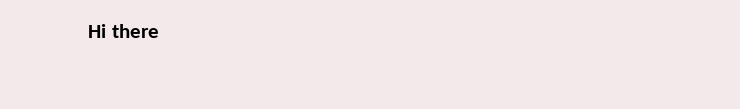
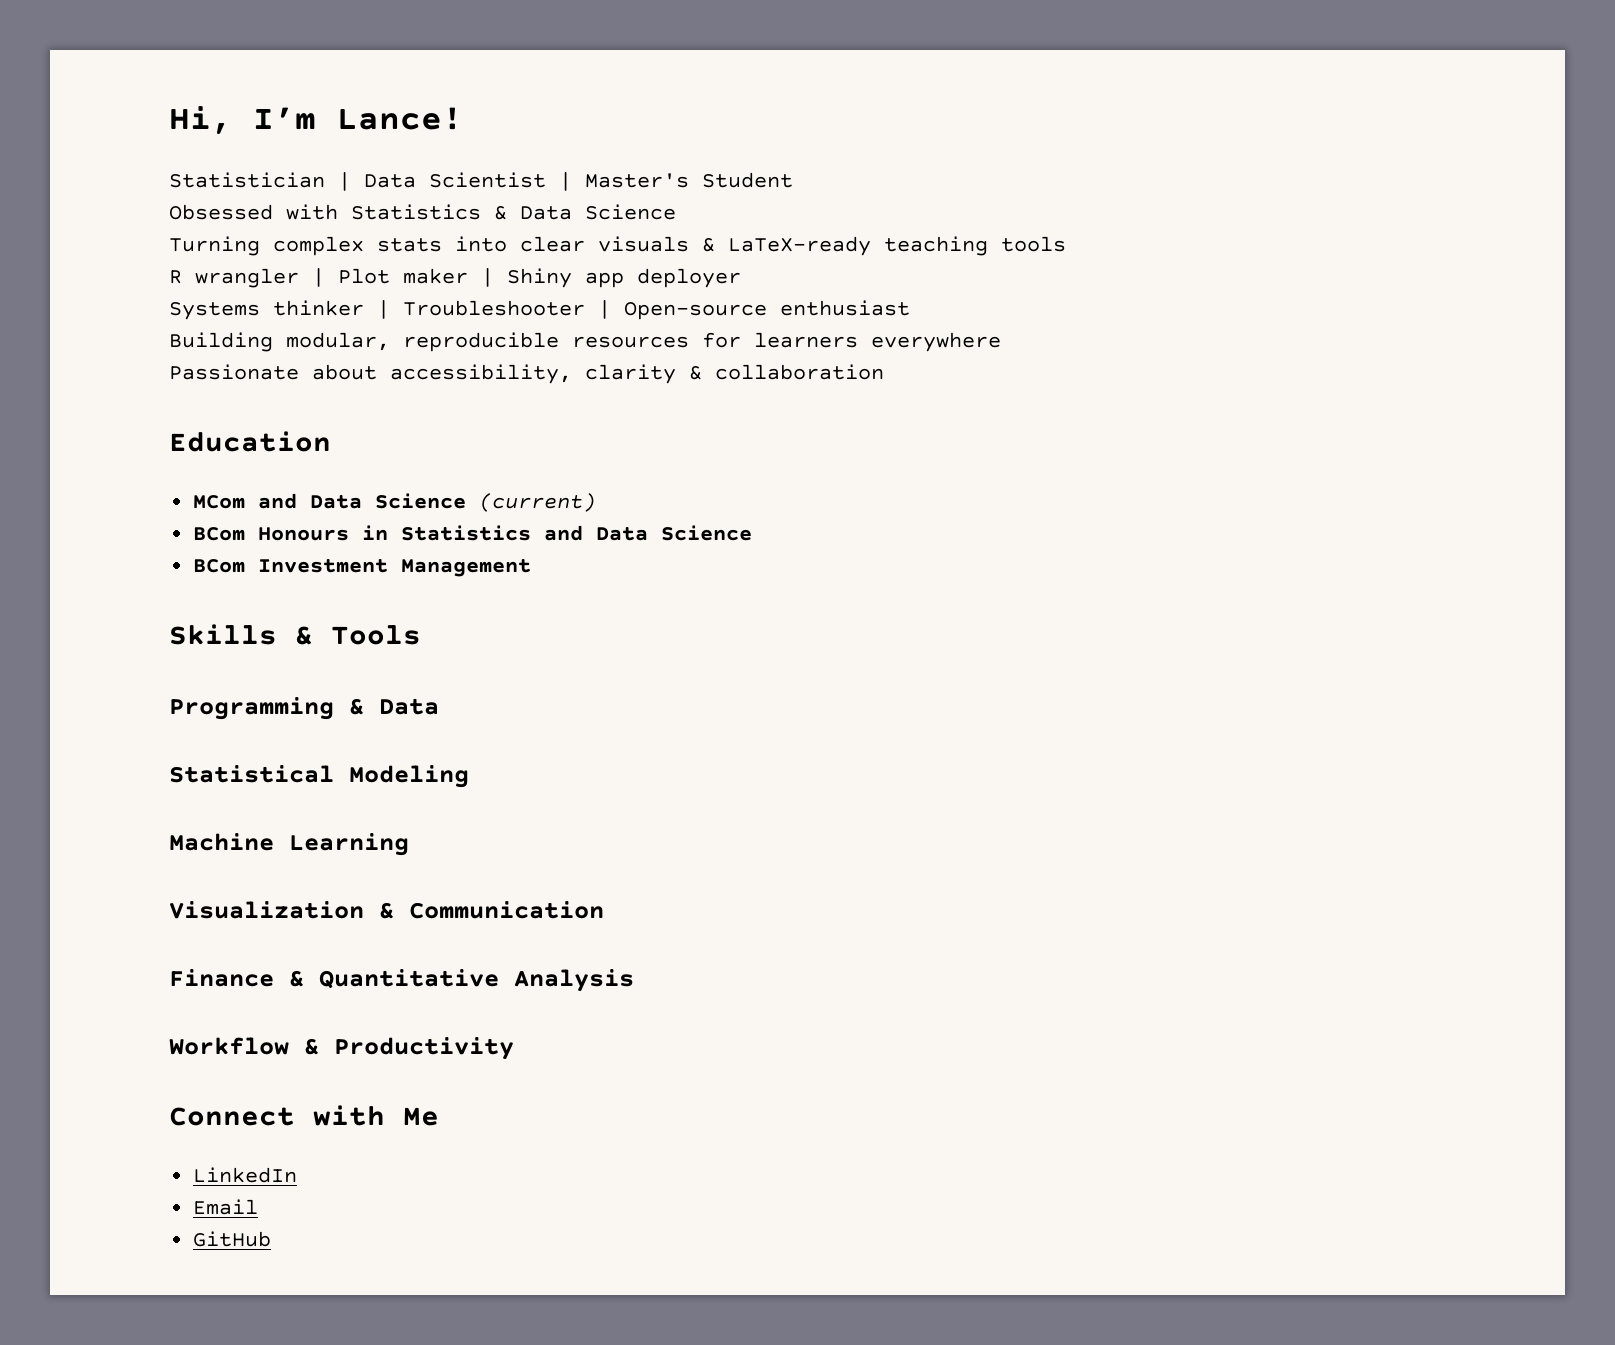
[88,24,159,38] Hi there -> [169,106,463,134] [169,172,793,191] [169,204,676,220] [169,236,1066,256] [169,268,741,288] [169,300,910,320] [169,332,1001,352] [169,364,884,384] [169,431,331,452] [193,493,597,512] [193,525,753,541] [193,559,532,577] [169,624,421,645] [169,697,439,720] [169,765,469,788] [169,833,409,856] [169,901,604,919] [169,969,634,992] [169,1037,514,1060] [169,1105,439,1126] [193,1167,298,1183] [193,1199,259,1215] [193,1231,272,1247] Hi, I’m Lance! // Statistician | Data Scientist | Master's Student // Obsessed with Statistics & Data Science // Turning complex stats into clear visuals & LaTeX‑ready teaching tools // R wrangler | Plot maker | Shiny app deployer // Systems thinker | Troubleshooter | Open‑source enthusiast // Building modular, reproducible resources for learners everywhere // Passionate about accessibility, clarity & collaboration // Education // MCom and Data Science (current) // BCom Honours in Statistics and Data Science // BCom Investment Management // Skills & Tools // Programming & Data // Statistical Modeling // Machine Learning // Visualization & Communication // Finance & Quantitative Analysis // Workflow & Productivity // Connect with Me // LinkedIn // Email // GitHub

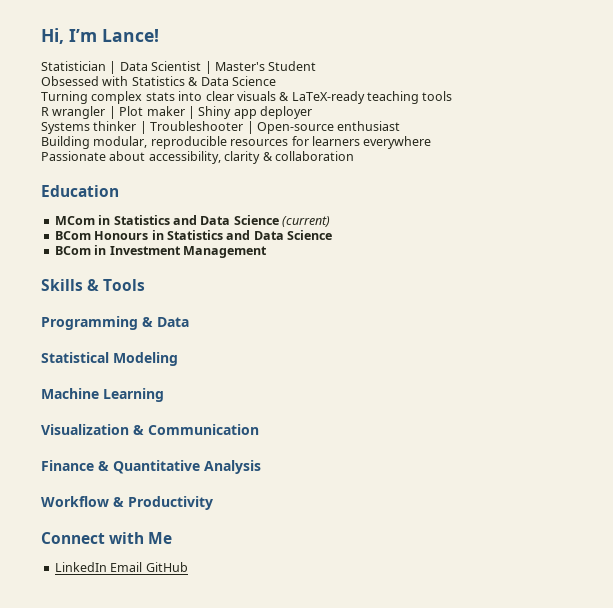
(246, 502) none -> [98,215,170,225] in Statistics
(246, 566) none -> [94,245,107,255] in
(298, 1175) // -> (107, 567) none
(259, 1207) // -> (143, 567) none

